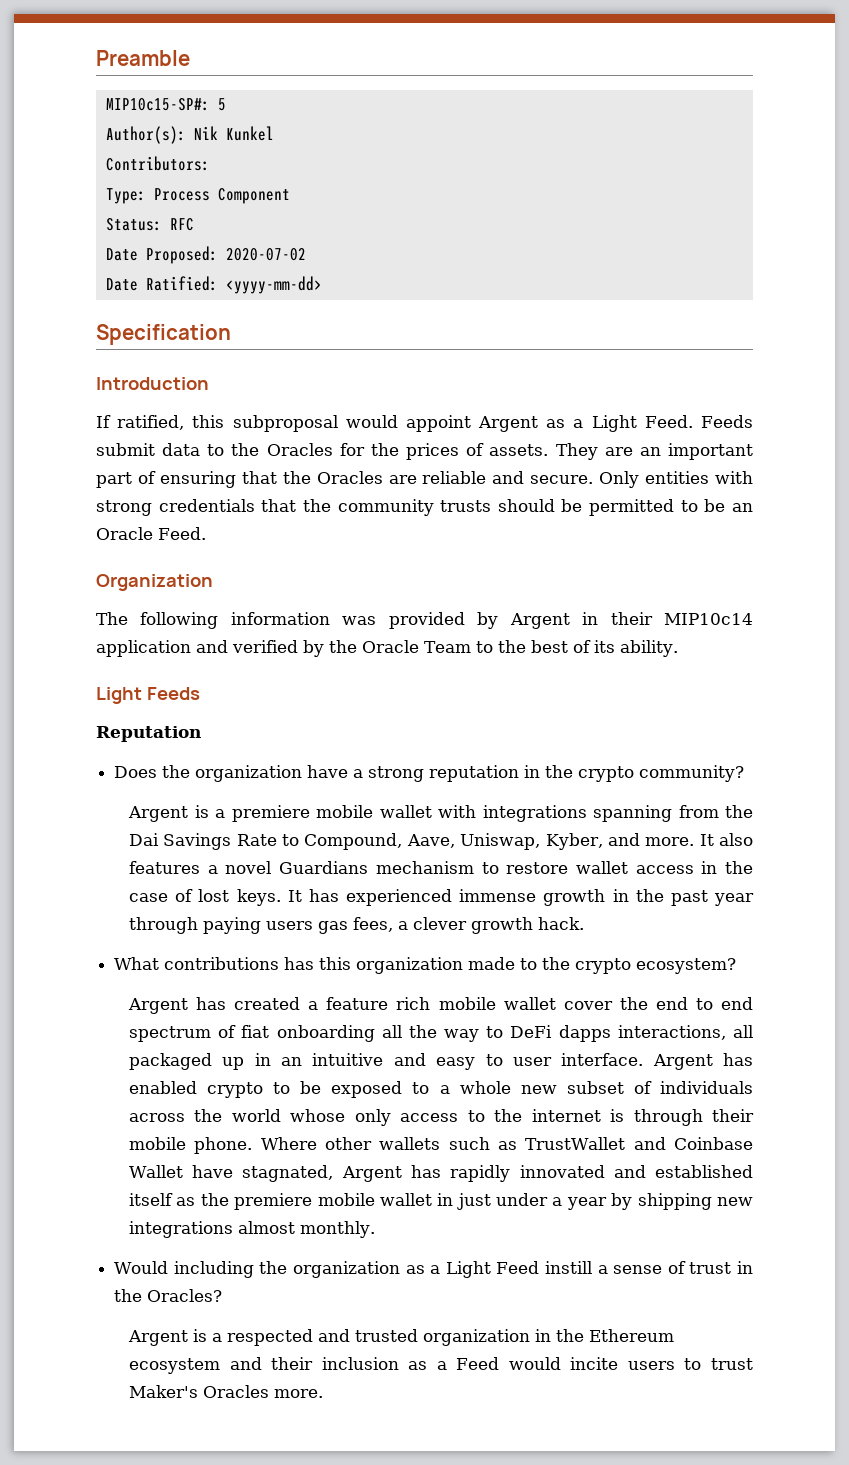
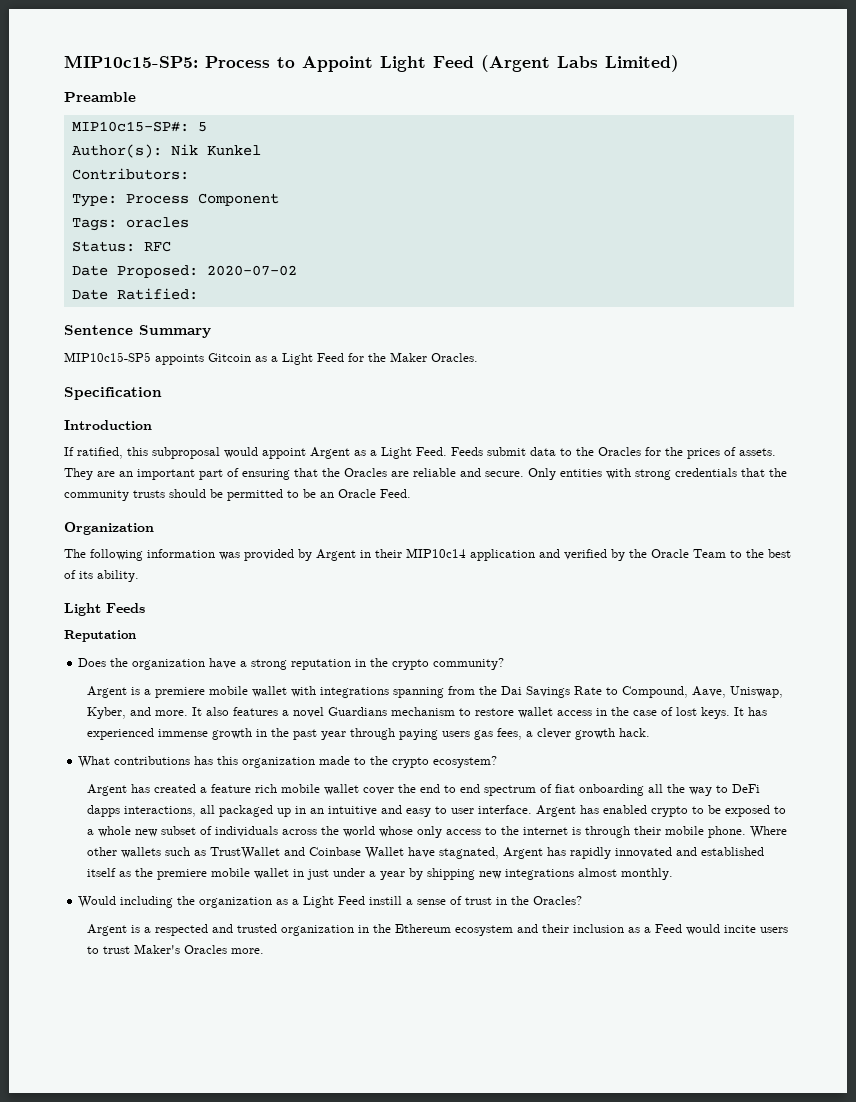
(96, 58) none -> [64,55,679,72] MIP10c15-SP5: Process to Appoint Light Feed (Argent Labs Limited) //
(290, 196) none -> [71,217,189,231] // Tags: oracles
[225,276,322,294] <yyyy-mm-dd> -> [64,325,211,338] [64,352,478,365] // Sentence Summary // MIP10c15-SP5 appoints Gitcoin as a Light Feed for the Maker Oracles.

